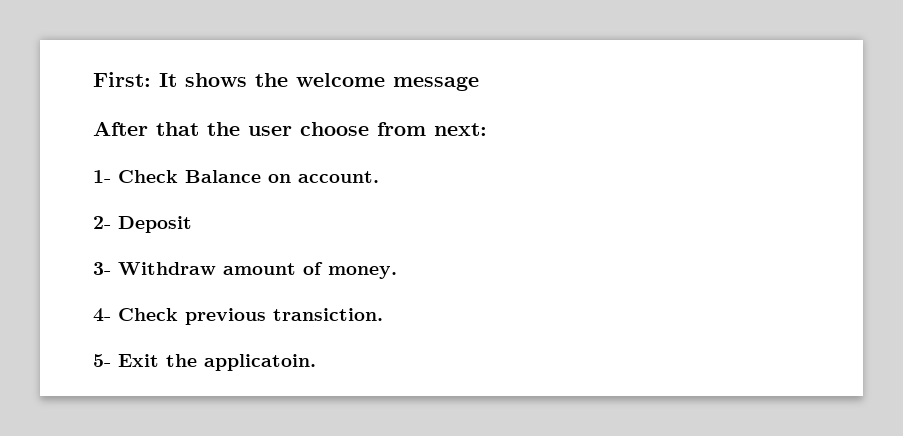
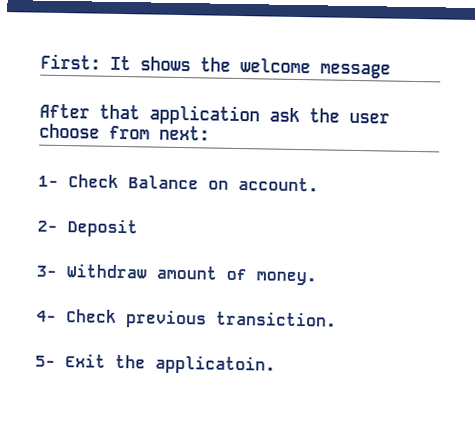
(199, 129) none -> [149,104,300,126] application ask

